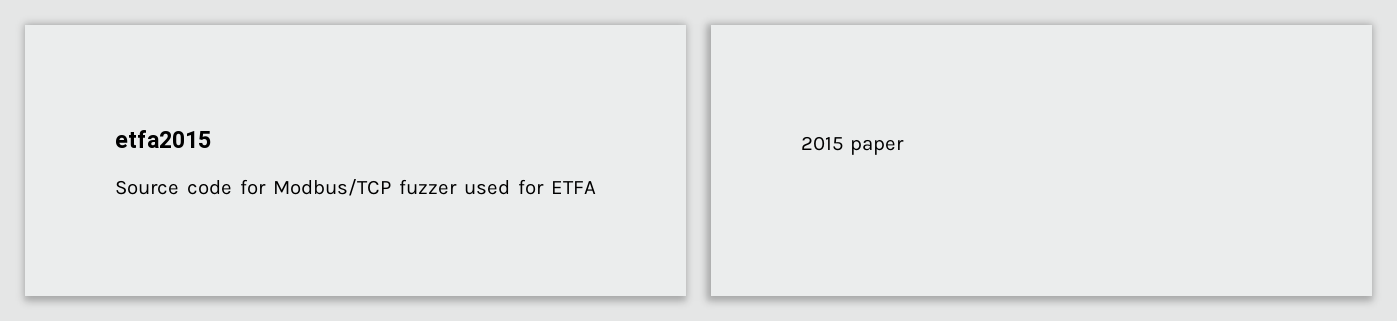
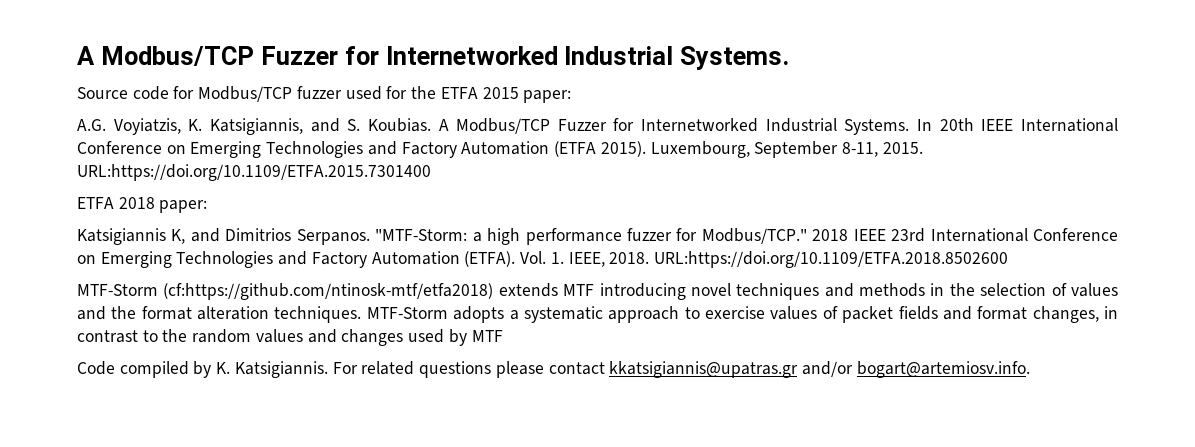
[115,130,211,148] etfa2015 -> [77,46,790,70] A Modbus/TCP Fuzzer for Internetworked Industrial Systems.
(544, 187) none -> [411,86,437,99] the
[849,139,904,155] paper -> [523,90,572,103] [77,118,1118,135] [77,141,923,158] [77,164,431,181] [77,197,208,213] [77,228,1118,245] [77,251,1008,268] [77,283,1118,300] [77,306,1118,323] [77,329,503,346] [77,361,1030,378] paper: // A.G. Voyiatzis, K. Katsigiannis, and S. Koubias. A Modbus/TCP Fuzzer for Internetworked Industrial Systems. In 20th IEEE International Conference on Emerging Technologies and Factory Automation (ETFA 2015). Luxembourg, September 8-11, 2015. URL:https://doi.org/10.1109/ETFA.2015.7301400 // ETFA 2018 paper: // Katsigiannis K, and Dimitrios Serpanos. "MTF-Storm: a high performance fuzzer for Modbus/TCP." 2018 IEEE 23rd International Conference on Emerging Technologies and Factory Automation (ETFA). Vol. 1. IEEE, 2018. URL:https://doi.org/10.1109/ETFA.2018.8502600 // MTF-Storm (cf:https://github.com/ntinosk-mtf/etfa2018) extends MTF introducing novel techniques and methods in the selection of values and the format alteration techniques. MTF-Storm adopts a systematic approach to exercise values of packet fields and format changes, in contrast to the random values and changes used by MTF // Code compiled by K. Katsigiannis. For related questions please contact kkatsigiannis@upatras.gr and/or bogart@artemiosv.info.

